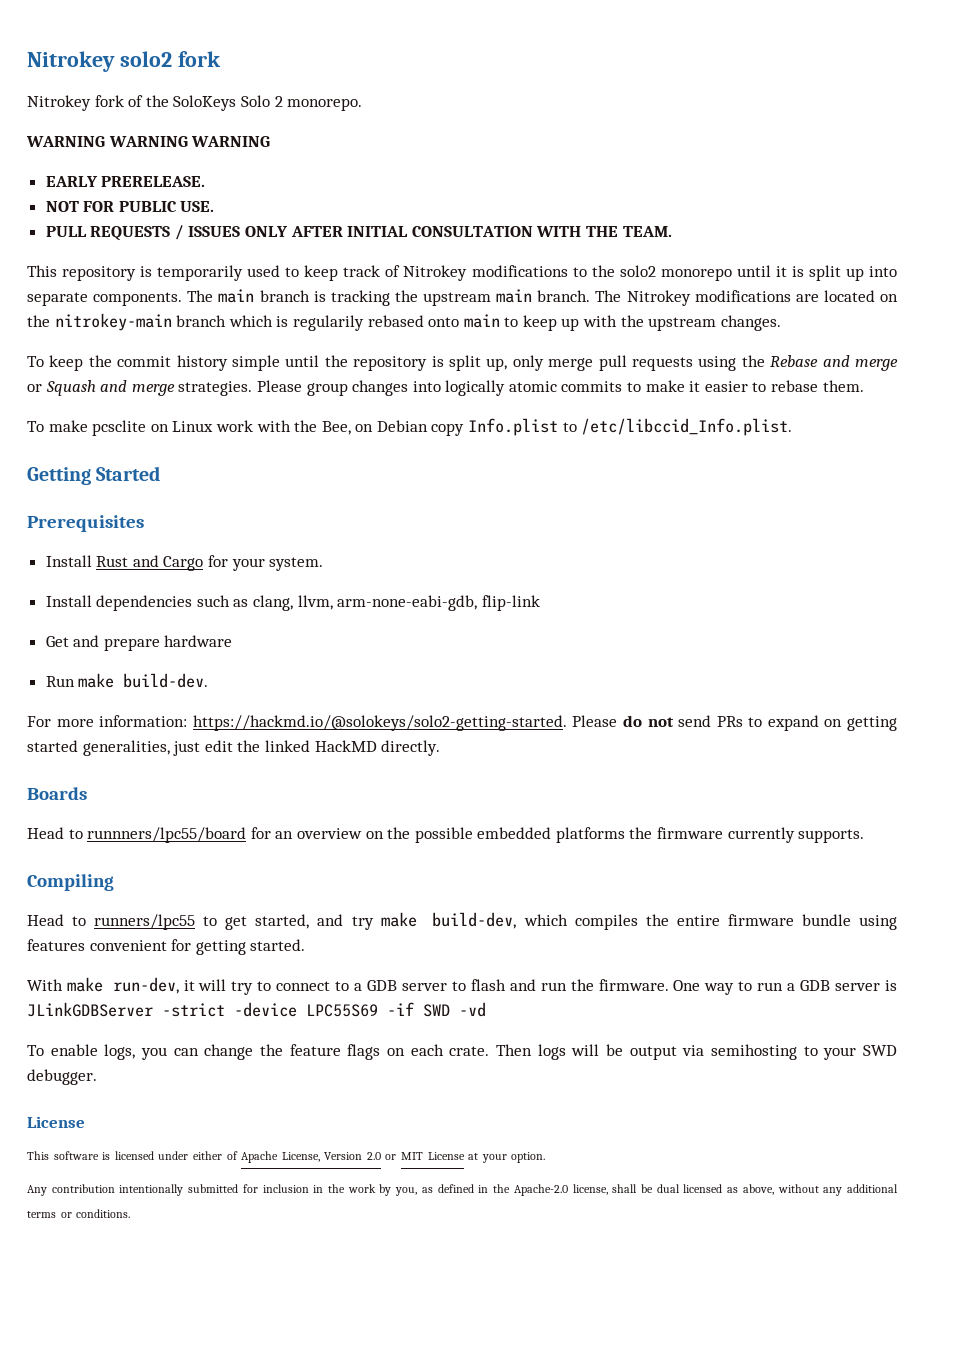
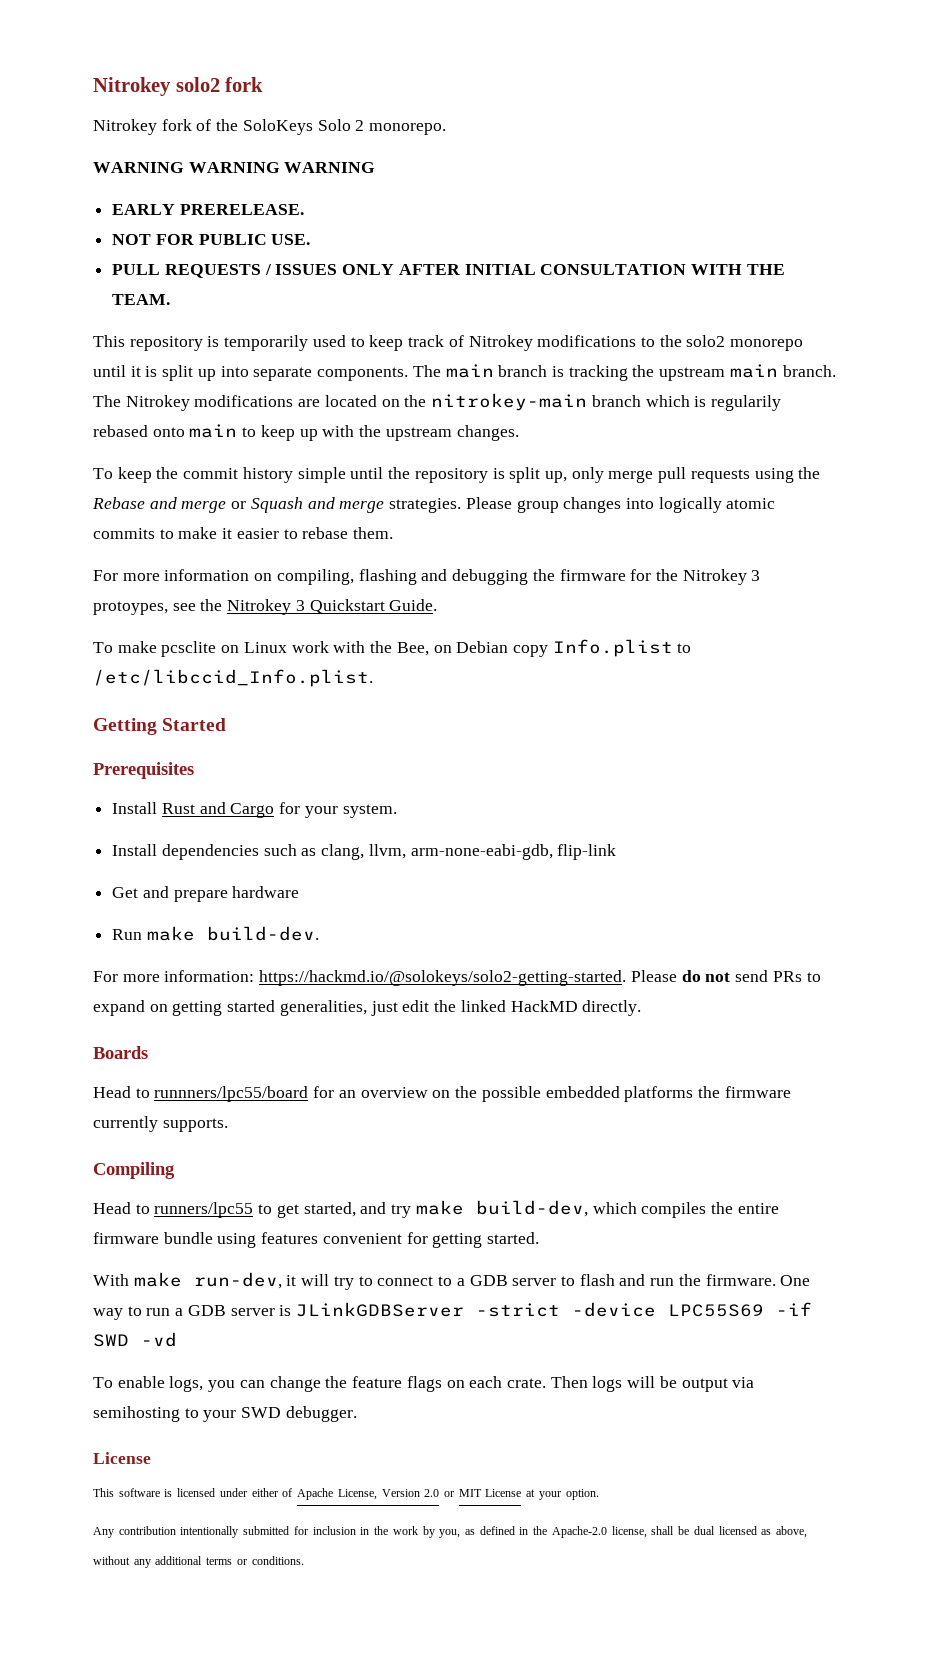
(864, 386) none -> [93,569,761,585] [93,599,438,615] // For more information on compiling, flashing and debugging the firmware for the Nitrokey 3 protoypes, see the Nitrokey 3 Quickstart Guide.

